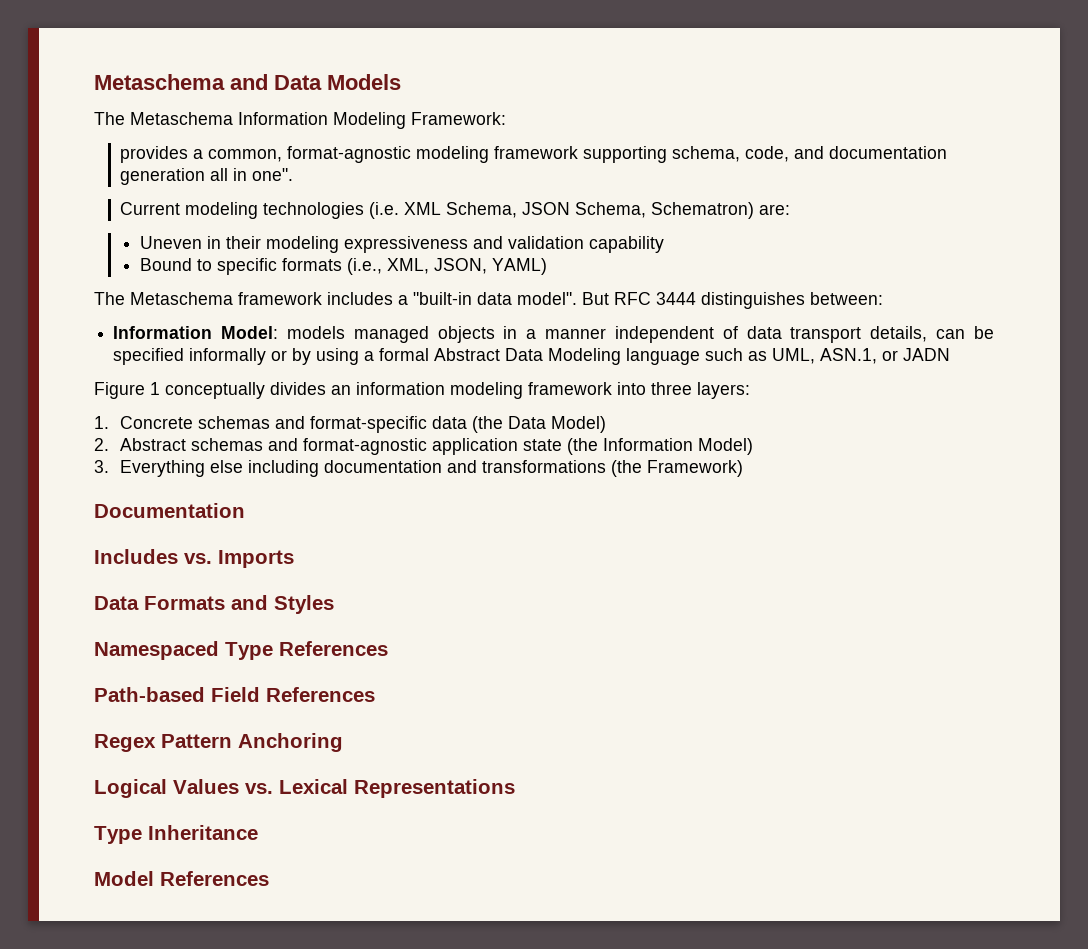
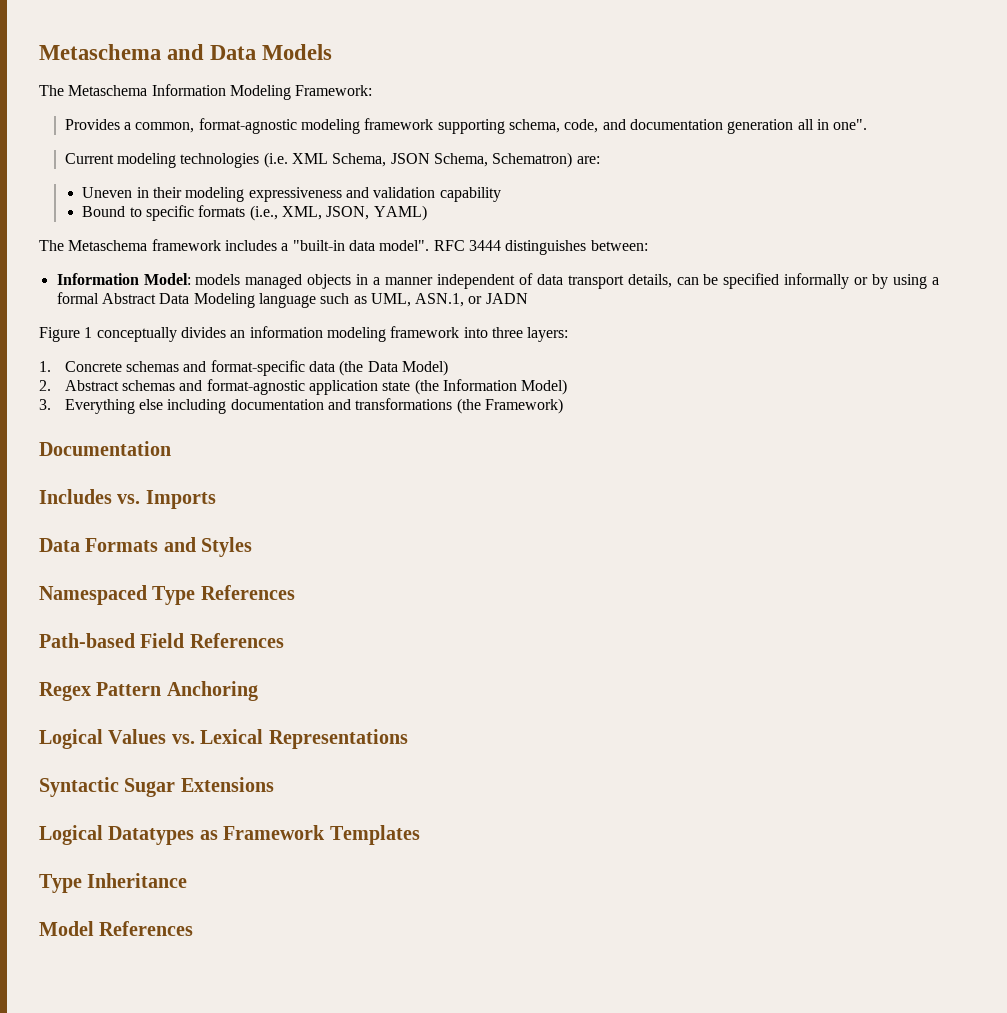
[120,146,189,163] provides -> [64,119,120,130] Provides
[582,292,609,305] But -> (430, 245) none
(515, 788) none -> [39,777,274,797] [39,825,420,845] // Syntactic Sugar Extensions // Logical Datatypes as Framework Templates

